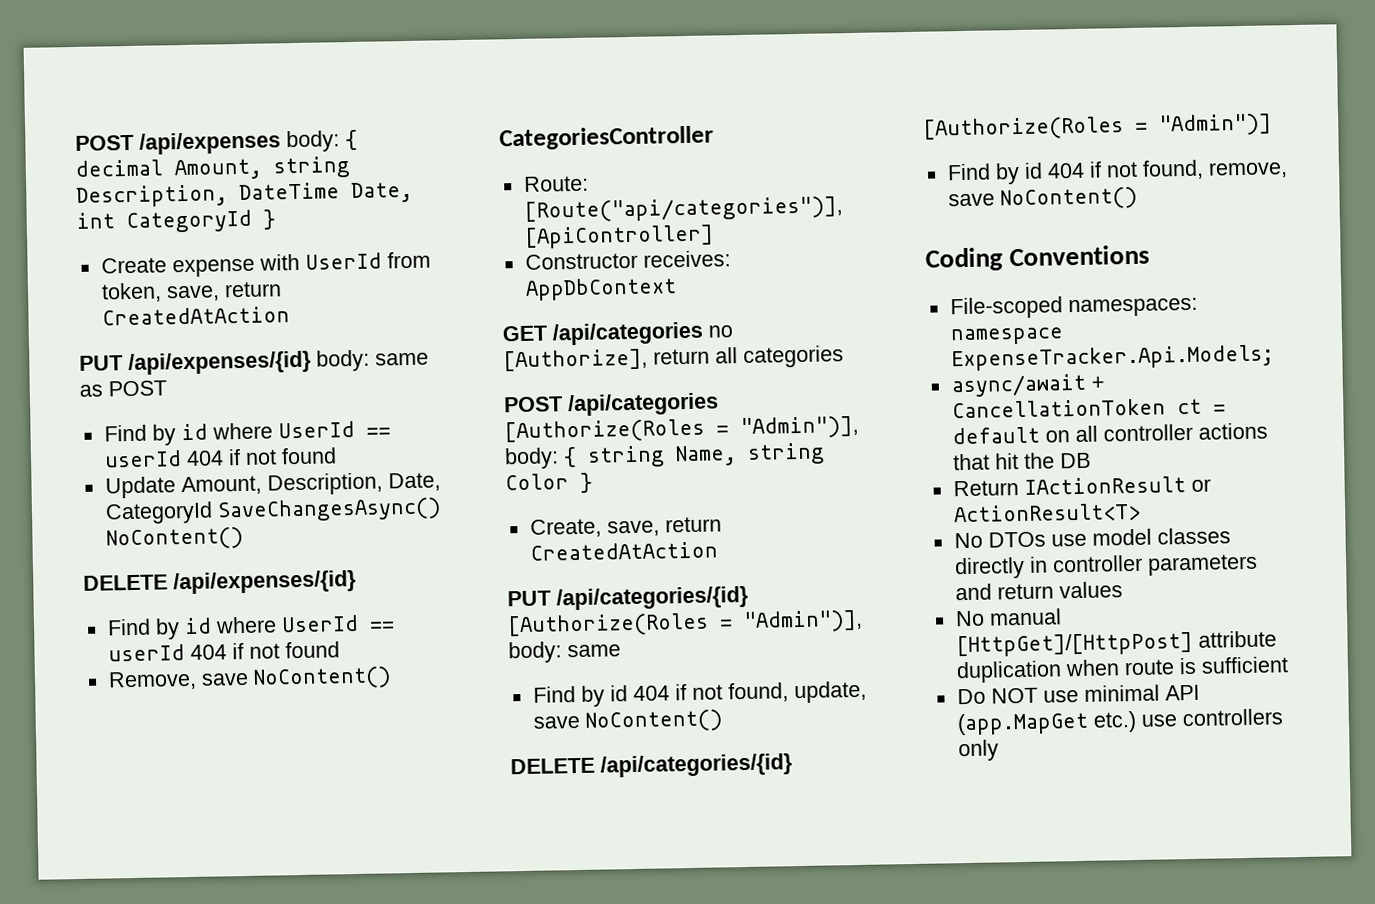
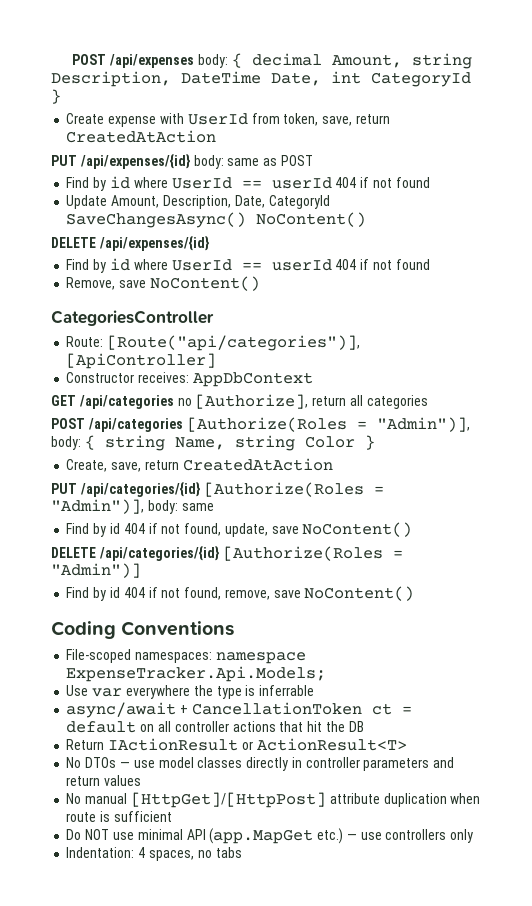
(1274, 358) none -> [66,685,315,699] // Use var everywhere the type is inferrable
(1046, 539) none -> [119,762,130,768] —
(1137, 721) none -> [346,834,357,840] —
(999, 750) none -> [66,847,242,861] // Indentation: 4 spaces, no tabs

